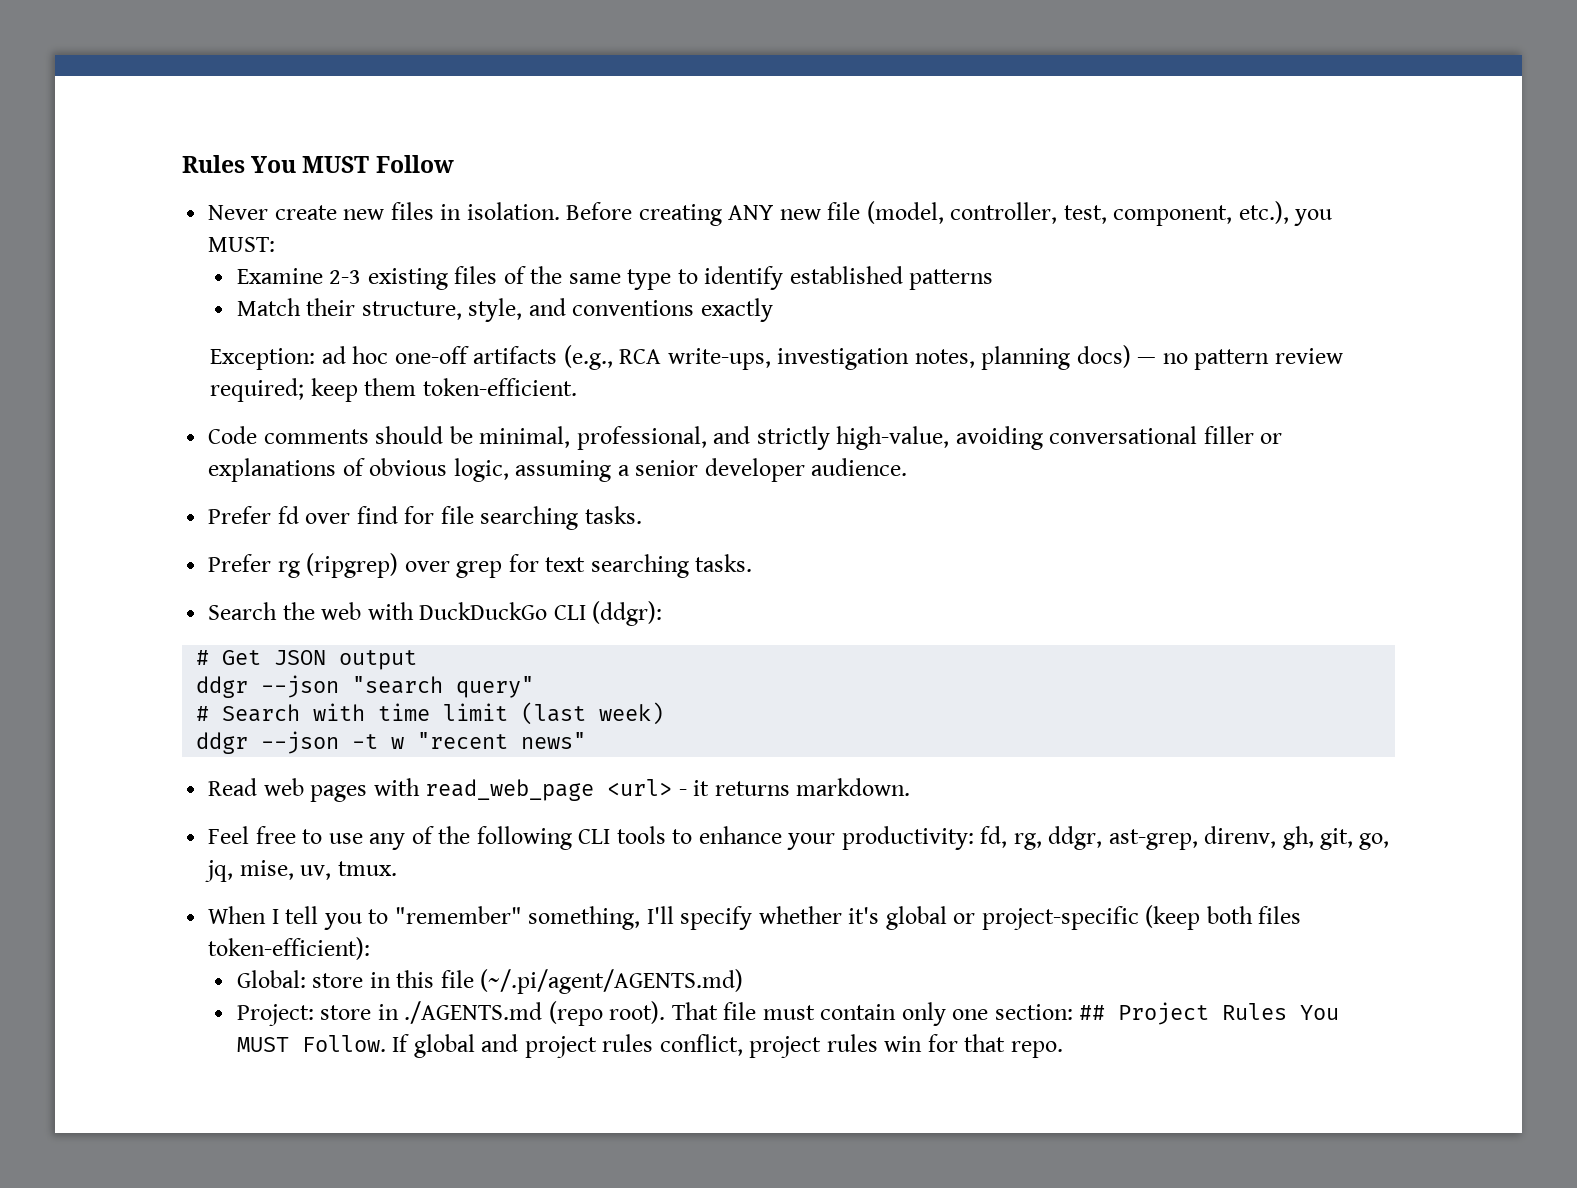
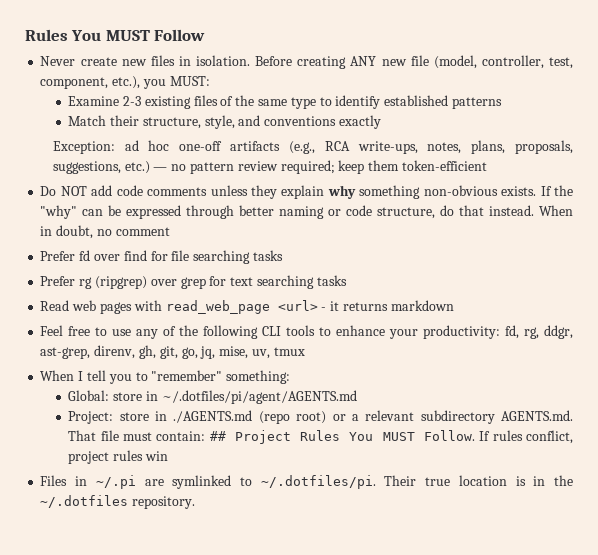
[777,345,1131,370] investigation notes, planning docs) -> [427,140,573,154] [52,161,150,174] notes, plans, proposals, suggestions, etc.)
[422,378,577,396] [208,426,1283,450] [208,458,908,482] token-efficient. // Code comments should be minimal, professional, and strictly high-value, avoiding conversational filler or explanations of obvious logic, assuming a senior developer audience. -> [401,160,487,171] [40,185,573,199] [40,205,573,219] [40,225,170,239] token-efficient // Do NOT add code comments unless they explain why something non-obvious exists. If the "why" can be expressed through better naming or code structure, do that instead. When in doubt, no comment
[584,506,642,524] tasks. -> [252,250,283,261] tasks
[695,554,753,572] [208,601,663,626] [196,650,418,670] [196,675,535,698] [196,702,665,725] [196,731,587,754] tasks. // Search the web with DuckDuckGo CLI (ddgr): // # Get JSON output // ddgr --json "search query" // # Search with time limit (last week) // ddgr --json -t w "recent news" -> [316,275,347,286] tasks
[796,778,911,796] markdown. -> [390,300,454,311] markdown
[337,861,397,876] tmux. -> [273,347,305,356] tmux
[528,905,1302,930] [208,937,371,960] something, I'll specify whether it's global or project-specific (keep both files token-efficient): -> [226,370,291,384] something:
[396,969,744,994] this file (~/.pi/agent/AGENTS.md) -> [161,390,357,404] ~/.dotfiles/pi/agent/AGENTS.md
[609,1001,1073,1026] root). That file must contain only one section: -> [296,410,574,424] [68,430,206,441] root) or a relevant subdirectory AGENTS.md. That file must contain:
[413,1034,597,1058] global and project -> (491, 436) none
[927,1034,1063,1058] for that repo. -> [40,475,574,489] [40,495,196,509] // Files in ~/.pi are symlinked to ~/.dotfiles/pi. Their true location is in the ~/.dotfiles repository.

